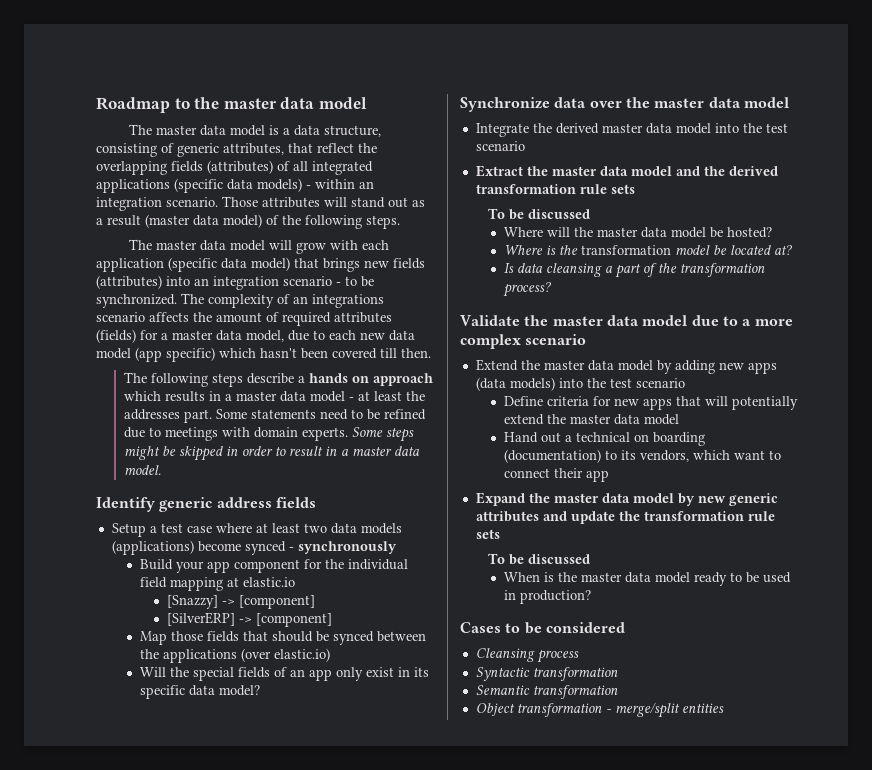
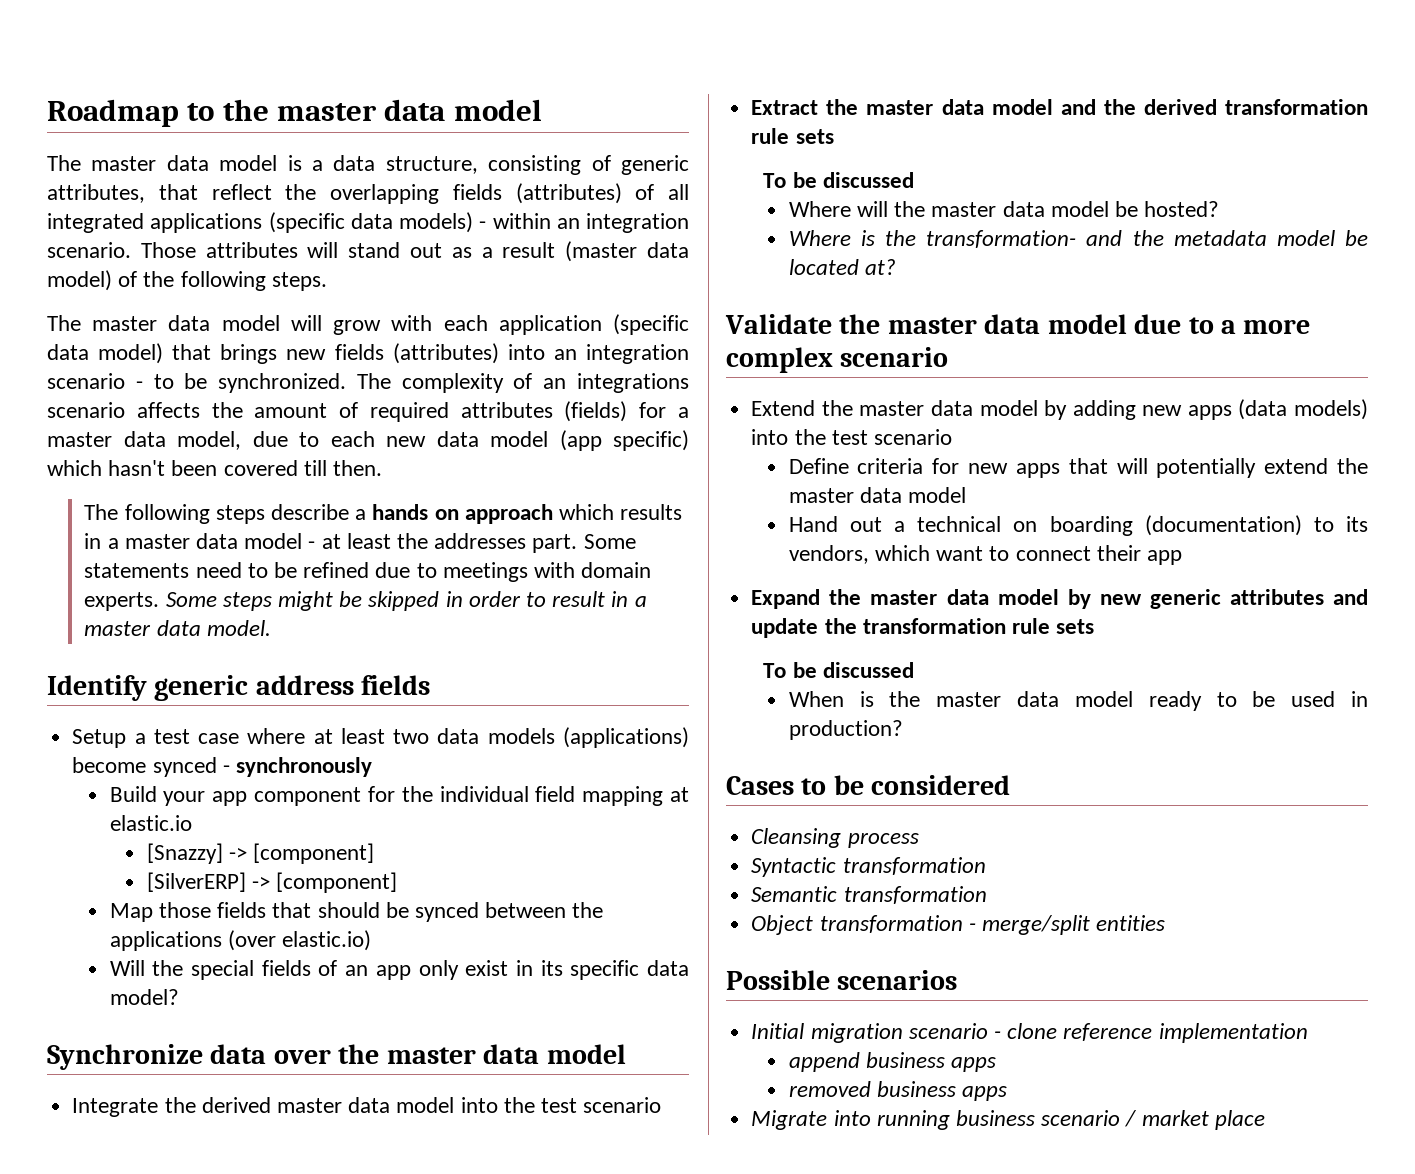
[580,245,671,255] transformation -> [926,230,1267,248] transformation- and the metadata
[503,263,765,278] [502,282,552,297] // Is data cleansing a part of the transformation process? -> (896, 267) none
(724, 708) none -> [726,970,958,990] [751,1023,1308,1043] [788,1052,997,1072] [788,1081,1008,1101] [751,1110,1265,1130] // Possible scenarios // Initial migration scenario - clone reference implementation // append business apps // removed business apps // Migrate into running business scenario / market place

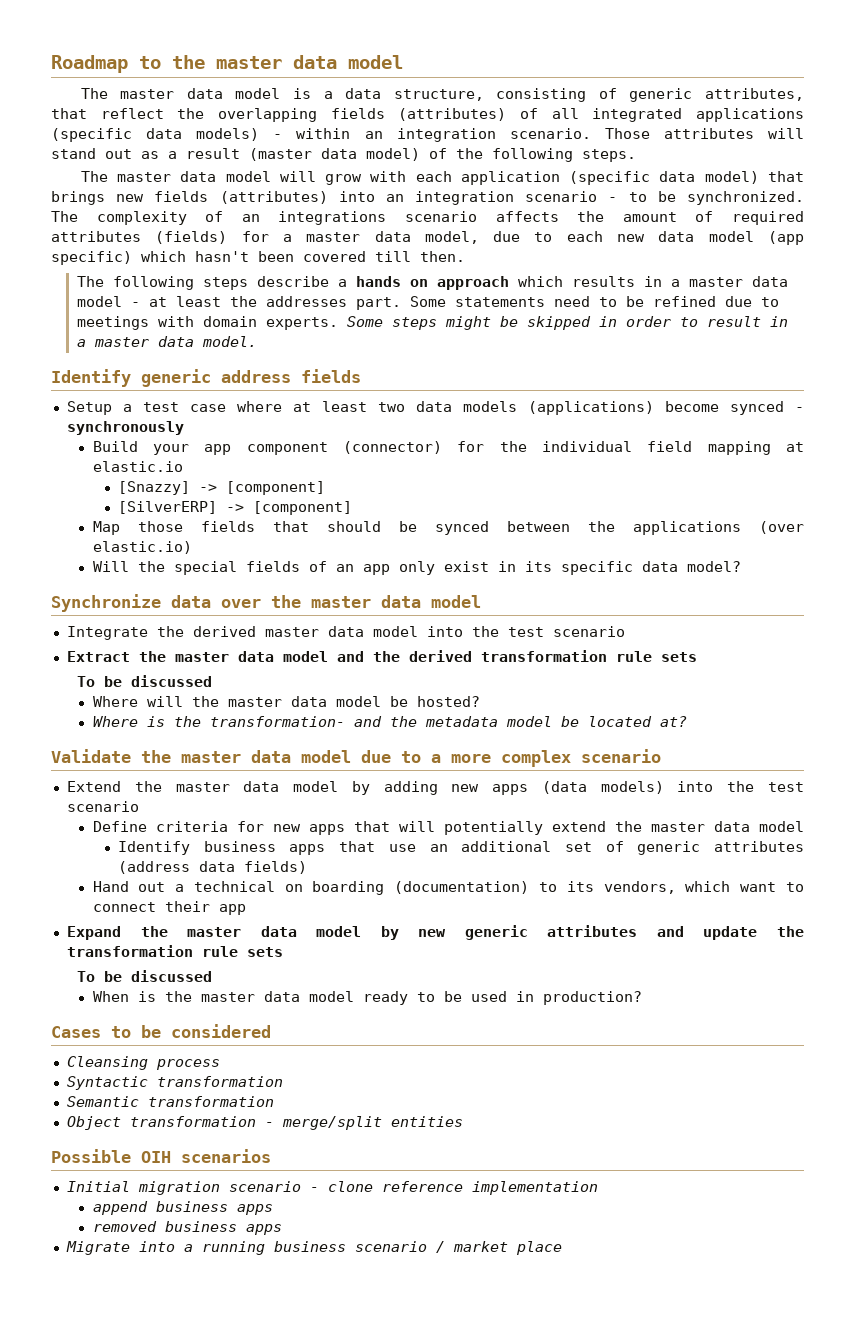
(362, 796) none -> [342,441,442,454] (connector)
(967, 495) none -> [118,841,804,855] [118,861,308,874] // Identify business apps that use an additional set of generic attributes (address data fields)
(830, 980) none -> [141,1151,171,1163] OIH
(871, 1118) none -> [183,1244,193,1252] a

